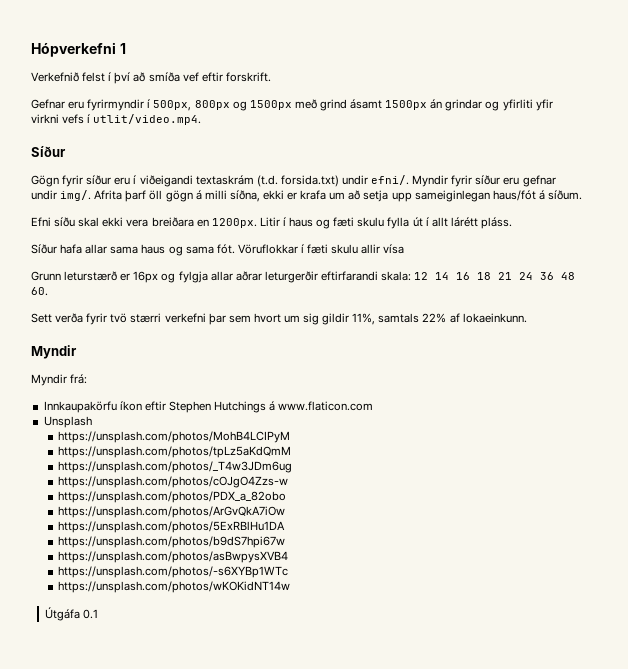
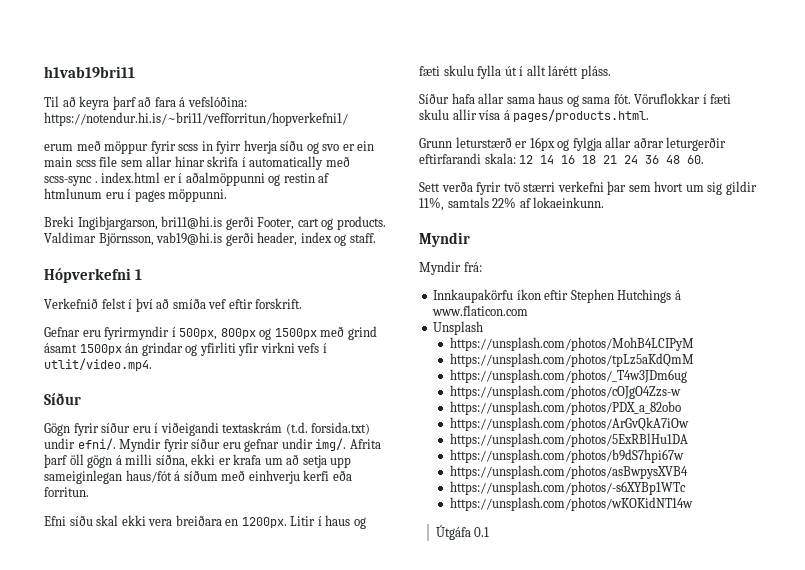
(31, 49) none -> [44,66,135,78] [44,96,247,110] [44,112,348,126] [44,140,375,154] [44,156,350,170] [44,172,330,186] [44,188,228,202] [44,216,386,230] [44,232,376,246] h1vab19bri11 // Til að keyra þarf að fara á vefslóðina: https://notendur.hi.is/~bri11/vefforritun/hopverkefni1/ // erum með möppur fyrir scss in fyirr hverja síðu og svo er ein main scss file sem allar hinar skrifa í automatically með scss-sync . index.html er í aðalmöppunni og restin af htmlunum eru í pages möppunni. // Breki Ingibjargarson, bri11@hi.is gerði Footer, cart og products. Valdimar Björnsson, vab19@hi.is gerði header, index og staff. //
[547,190,582,200] síðum. -> [183,470,352,484] [44,487,89,497] síðum með einhverju kerfi eða forritun.
(405, 249) none -> [503,109,650,122] á pages/products.html.

